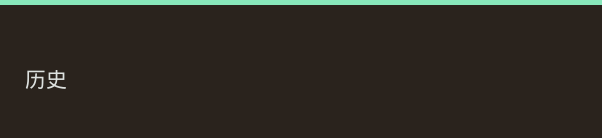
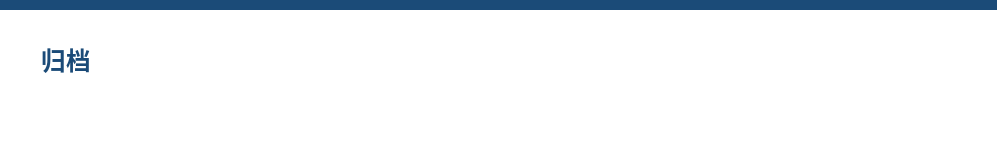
[25,70,67,89] 历史 -> [41,48,91,74] 归档

